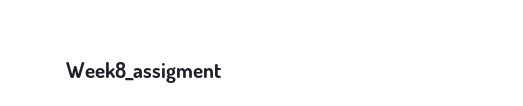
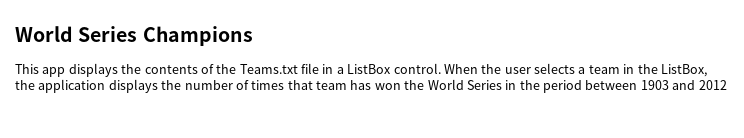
[66,62,221,83] Week8_assigment -> [15,26,253,46] [15,63,707,77] [15,79,727,93] World Series Champions // This app displays the contents of the Teams.txt file in a ListBox control. When the user selects a team in the ListBox, the application displays the number of times that team has won the World Series in the period between 1903 and 2012

